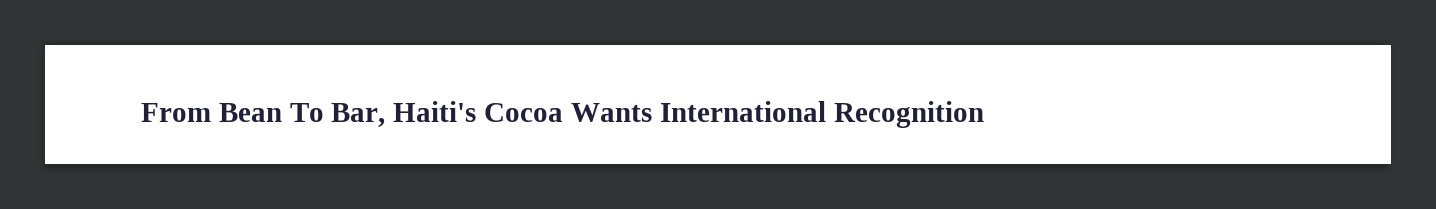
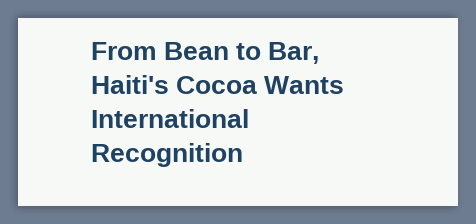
[289,103,324,122] To -> [236,43,262,60] to

